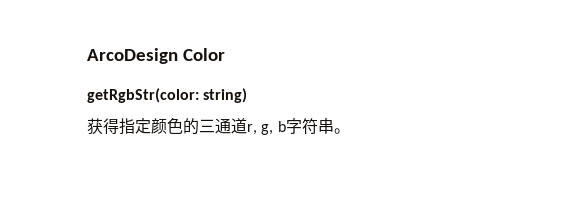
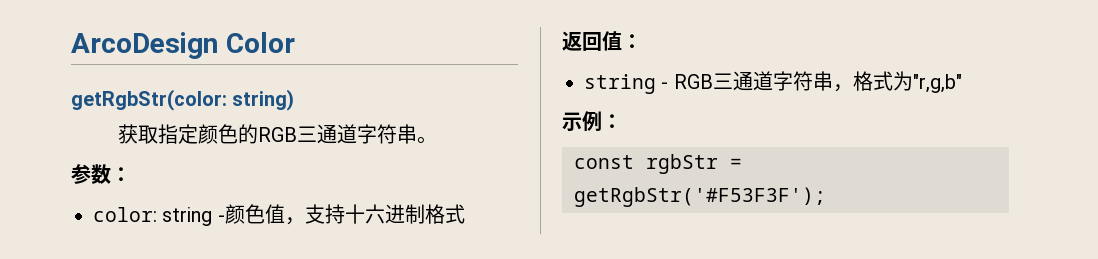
[103,118,119,134] 得 -> [138,125,159,144] 取
[199,118,350,135] 三通道r, g, b字符串。 -> [258,124,438,144] [71,164,131,184] [93,204,465,226] [562,31,642,51] [584,71,962,94] [562,111,622,131] [574,154,742,174] [574,187,826,207] RGB三通道字符串。 // 参数： // color: string -颜色值，支持十六进制格式 // 返回值： // string - RGB三通道字符串，格式为"r,g,b" // 示例： // const rgbStr = getRgbStr('#F53F3F');

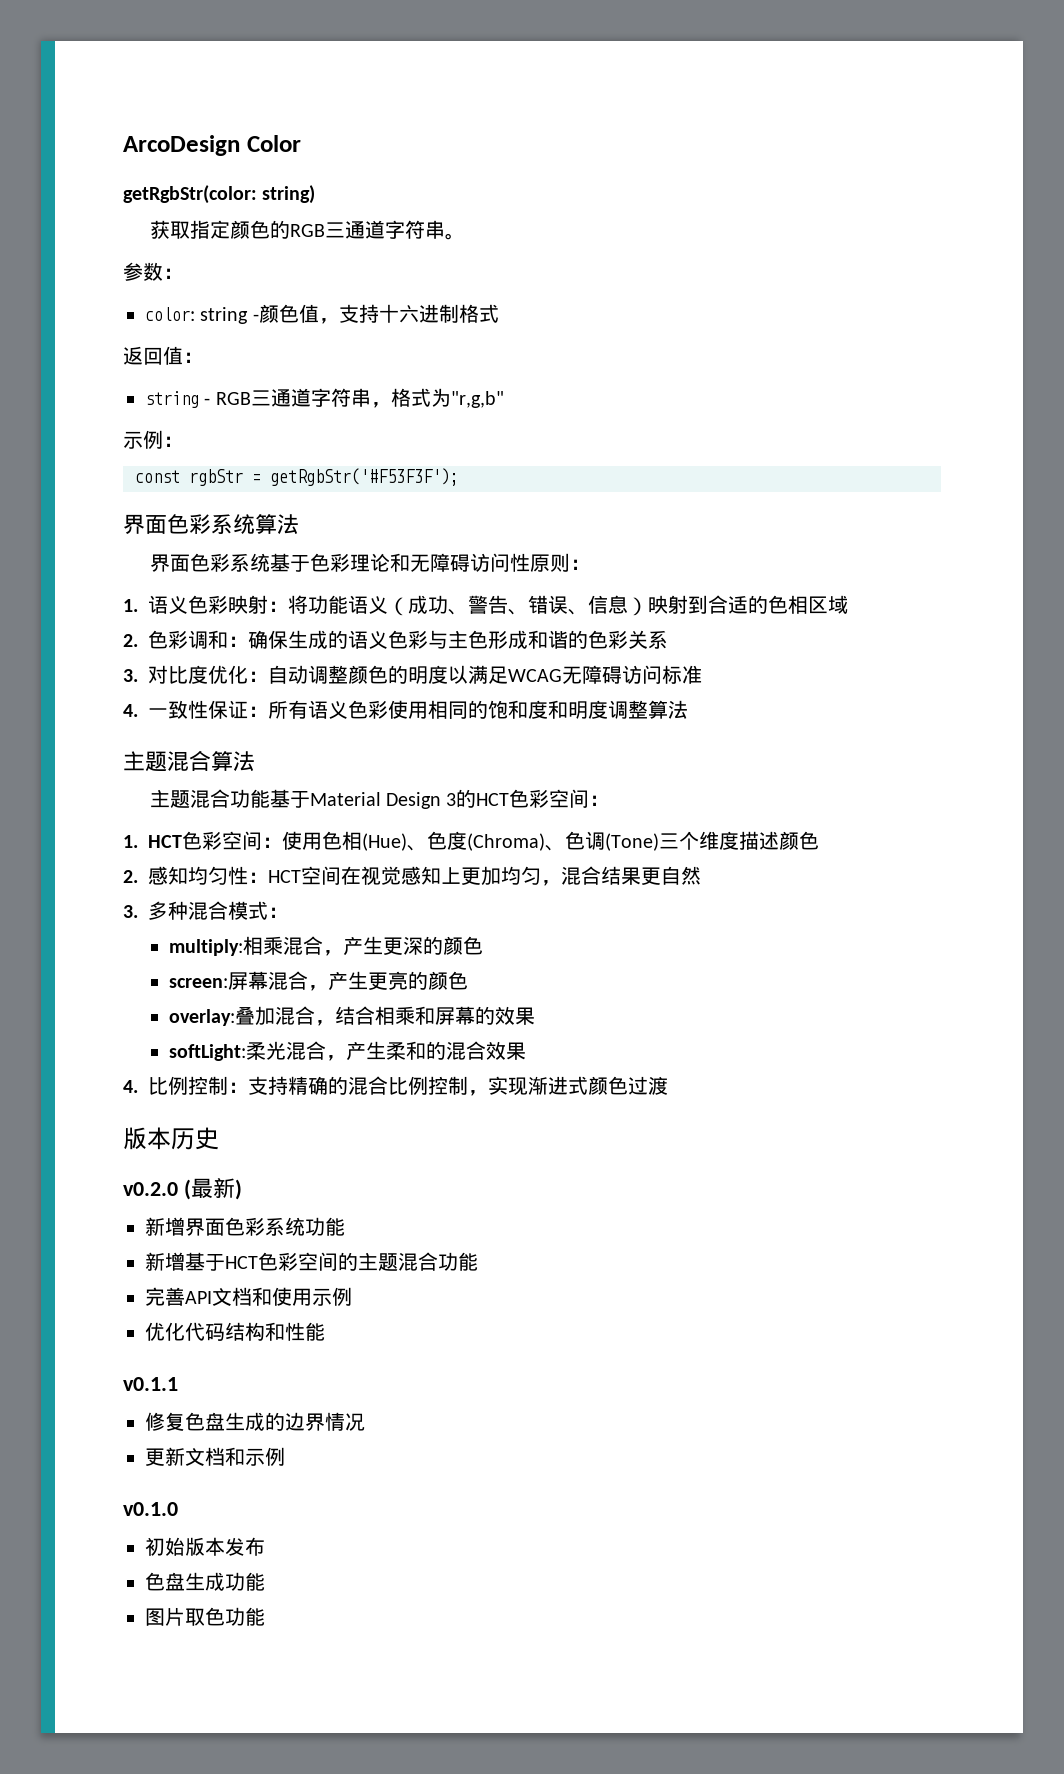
(826, 197) none -> [123,514,299,534] [149,553,590,572] [123,595,848,616] [123,630,668,649] [123,665,702,684] [123,700,688,719] [123,750,255,772] [149,789,610,809] [123,831,819,851] [123,866,701,886] [123,901,288,920] [168,936,483,956] [168,971,468,991] [168,1006,535,1026] [168,1041,526,1061] [123,1076,668,1096] [123,1127,219,1150] [123,1178,242,1200] [145,1217,345,1236] [145,1252,478,1271] [145,1287,352,1306] [145,1322,325,1341] [123,1377,178,1391] [145,1412,365,1431] [145,1447,285,1466] [123,1502,178,1516] [145,1537,265,1556] [145,1572,265,1591] [145,1607,265,1626] // 界面色彩系统算法 // 界面色彩系统基于色彩理论和无障碍访问性原则： // 1.语义色彩映射：将功能语义（成功、警告、错误、信息）映射到合适的色相区域 // 2.色彩调和：确保生成的语义色彩与主色形成和谐的色彩关系 // 3.对比度优化：自动调整颜色的明度以满足WCAG无障碍访问标准 // 4.一致性保证：所有语义色彩使用相同的饱和度和明度调整算法 // 主题混合算法 // 主题混合功能基于Material Design 3的HCT色彩空间： // 1. HCT色彩空间：使用色相(Hue)、色度(Chroma)、色调(Tone)三个维度描述颜色 // 2.感知均匀性：HCT空间在视觉感知上更加均匀，混合结果更自然 // 3.多种混合模式： // multiply:相乘混合，产生更深的颜色 // screen:屏幕混合，产生更亮的颜色 // overlay:叠加混合，结合相乘和屏幕的效果 // softLight:柔光混合，产生柔和的混合效果 // 4.比例控制：支持精确的混合比例控制，实现渐进式颜色过渡 // 版本历史 // v0.2.0 (最新) // 新增界面色彩系统功能 // 新增基于HCT色彩空间的主题混合功能 // 完善API文档和使用示例 // 优化代码结构和性能 // v0.1.1 // 修复色盘生成的边界情况 // 更新文档和示例 // v0.1.0 // 初始版本发布 // 色盘生成功能 // 图片取色功能

